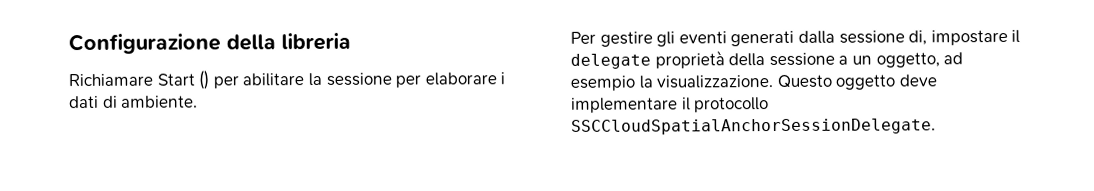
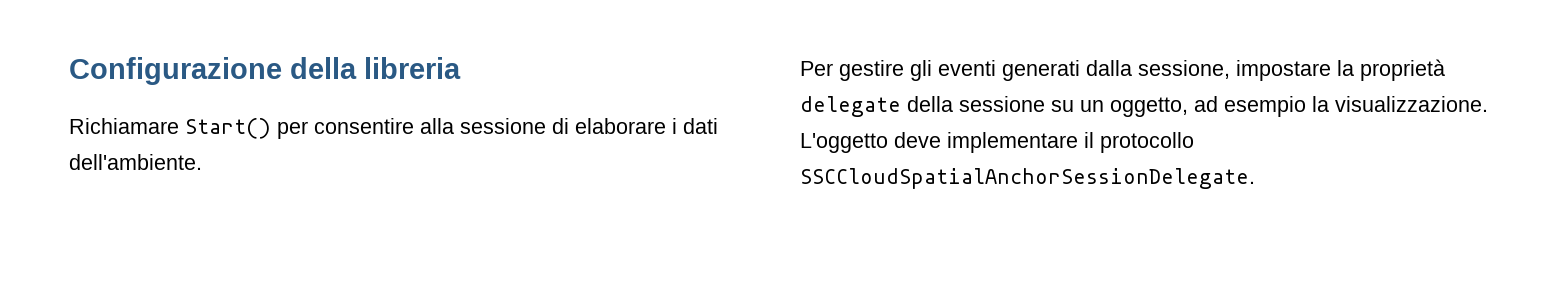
[156,70,422,90] Start () per abilitare la sessione per -> [185,118,569,139] Start() per consentire alla sessione di
[101,95,199,108] di ambiente. -> [69,154,202,170] dell'ambiente.
[838,29,1021,46] [570,50,725,69] sessione di, impostare il delegate proprietà -> [1138,59,1445,81] [800,96,901,117] sessione, impostare la proprietà delegate
[838,55,849,65] a -> [1051,100,1074,112] su
[776,74,896,90] Questo oggetto -> [800,133,888,153] L'oggetto

